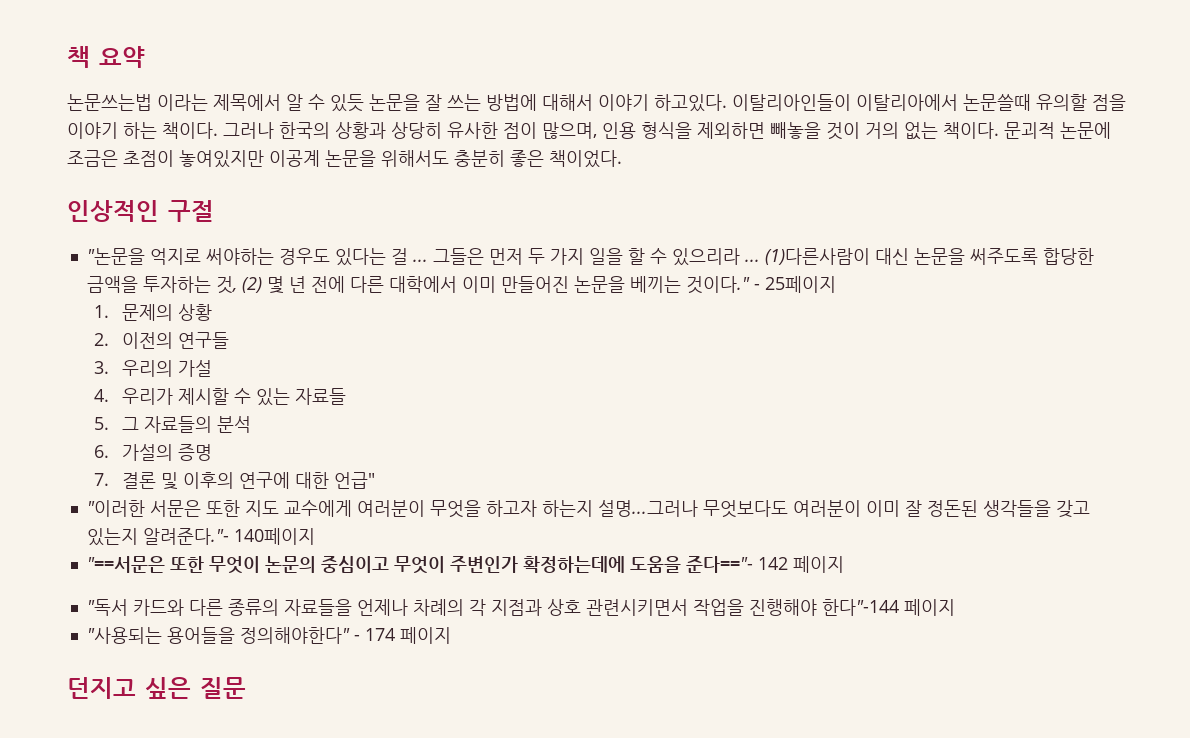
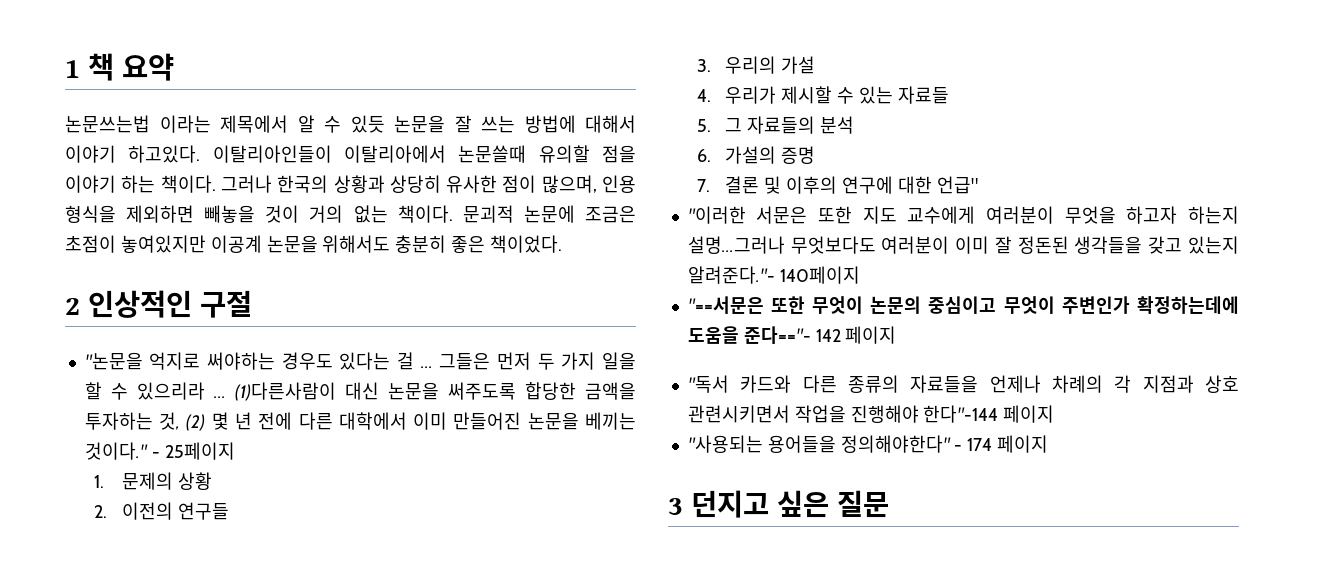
(67, 57) none -> [65,60,80,78] 1
(622, 159) none -> [65,298,80,315] 2
(451, 635) none -> [668,498,683,515] 3

